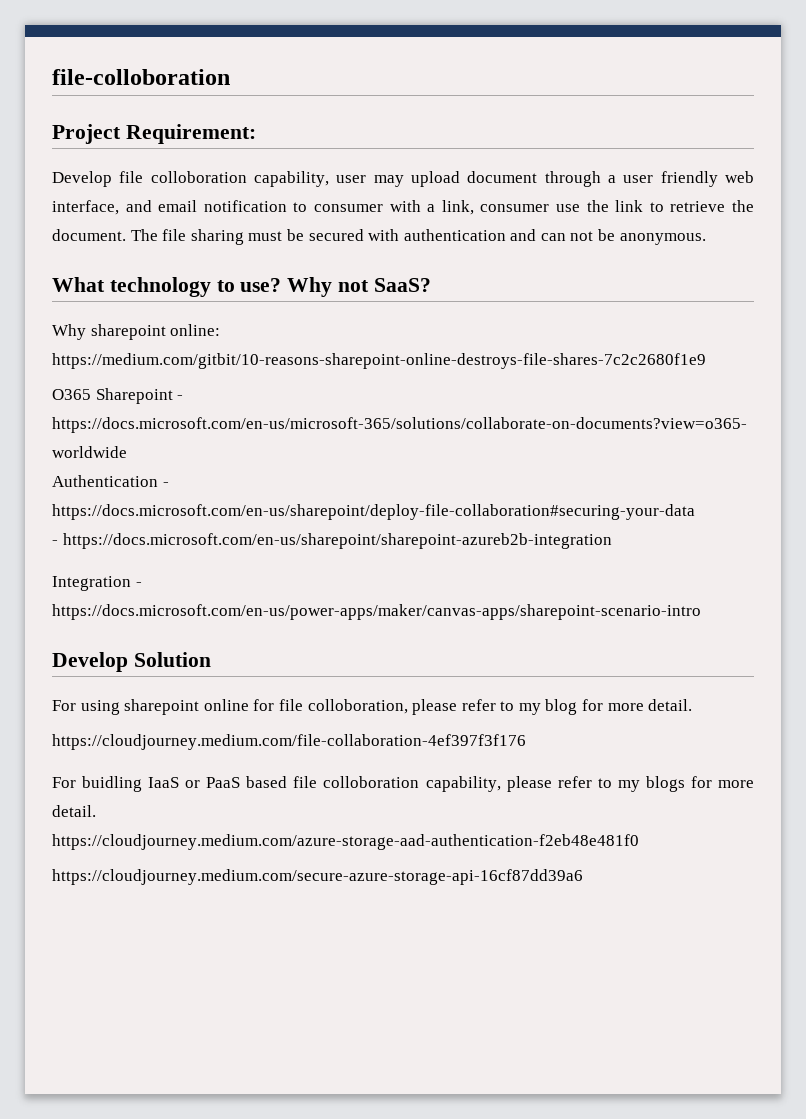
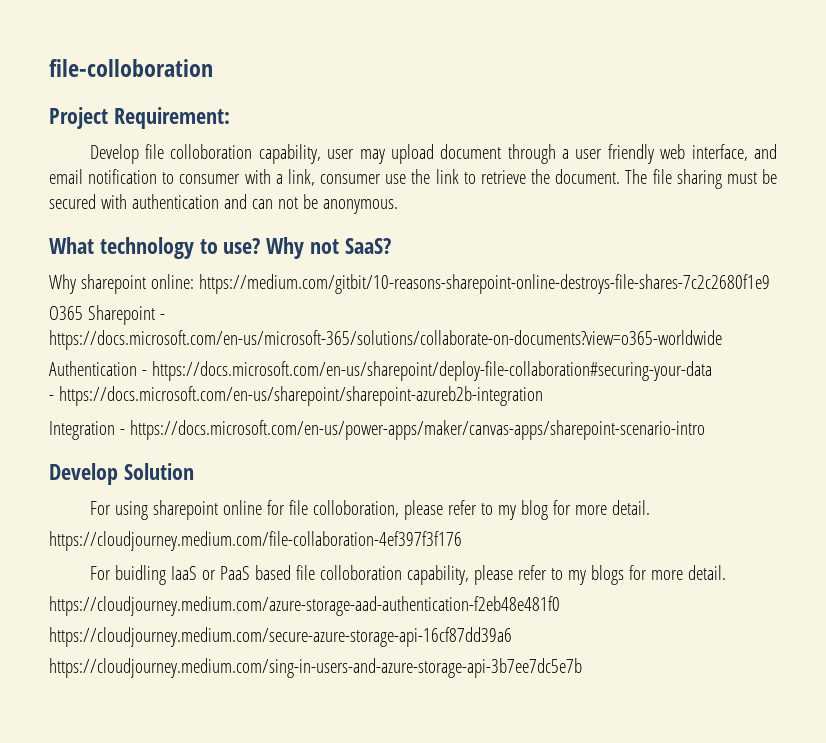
(583, 877) none -> [49,658,582,678] // https://cloudjourney.medium.com/sing-in-users-and-azure-storage-api-3b7ee7dc5e7b

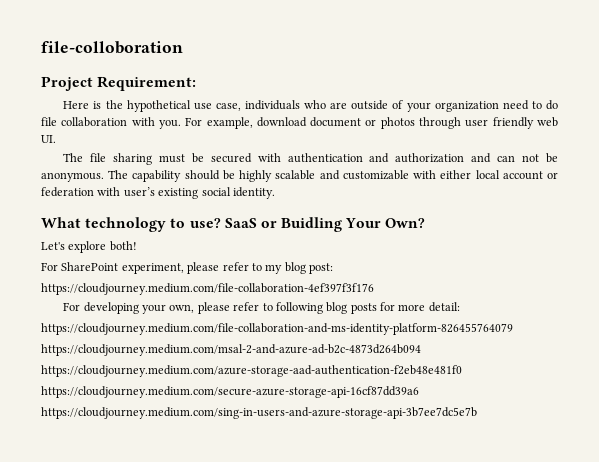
[89,144,777,164] [49,169,621,186] Develop file colloboration capability, user may upload document through a user friendly web interface, and email notification to consumer with a link, consumer use the link to retrieve the document. -> [63,100,558,112] [41,117,559,129] [41,135,56,143] Here is the hypothetical use case, individuals who are outside of your organization need to do file collaboration with you. For example, download document or photos through user friendly web UI. //
(247, 201) none -> [395,153,492,163] authorization and
[49,237,391,259] [49,274,770,294] [49,305,165,325] [49,330,722,350] [49,361,712,381] [49,386,543,406] [49,420,705,440] [49,463,194,485] [89,500,399,520] // What technology to use? Why not SaaS? // Why sharepoint online: https://medium.com/gitbit/10-reasons-sharepoint-online-destroys-file-shares-7c2c2680f1e9 // O365 Sharepoint - https://docs.microsoft.com/en-us/microsoft-365/solutions/collaborate-on-documents?view=o365-worldwide // Authentication - https://docs.microsoft.com/en-us/sharepoint/deploy-file-collaboration#securing-your-data // - https://docs.microsoft.com/en-us/sharepoint/sharepoint-azureb2b-integration // Integration - https://docs.microsoft.com/en-us/power-apps/maker/canvas-apps/sharepoint-scenario-intro // Develop Solution // For using sharepoint online for file colloboration, -> [108,170,558,182] [41,187,275,199] [41,217,426,232] [41,241,137,253] [41,262,184,274] The capability should be highly scalable and customizable with either local account or federation with user’s existing social identity. // What technology to use? SaaS or Buidling Your Own? // Let's explore both! // For SharePoint experiment,
[552,500,650,515] for more detail. -> [309,263,333,274] post:
[114,565,726,585] buidling IaaS or PaaS based file colloboration capability, please refer to my blogs for more detail. -> [83,302,460,314] [41,323,513,335] [41,344,421,356] developing your own, please refer to following blog posts for more detail: // https://cloudjourney.medium.com/file-collaboration-and-ms-identity-platform-826455764079 // https://cloudjourney.medium.com/msal-2-and-azure-ad-b2c-4873d264b094

